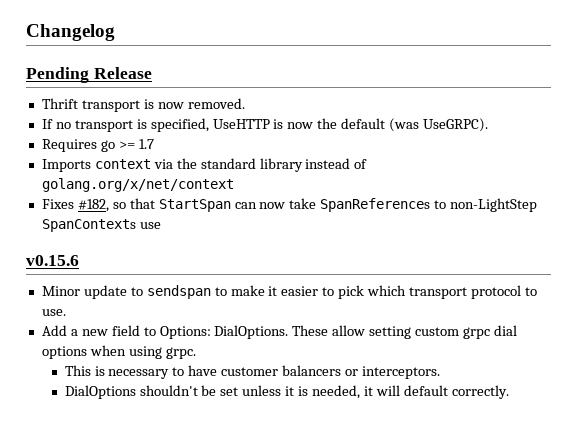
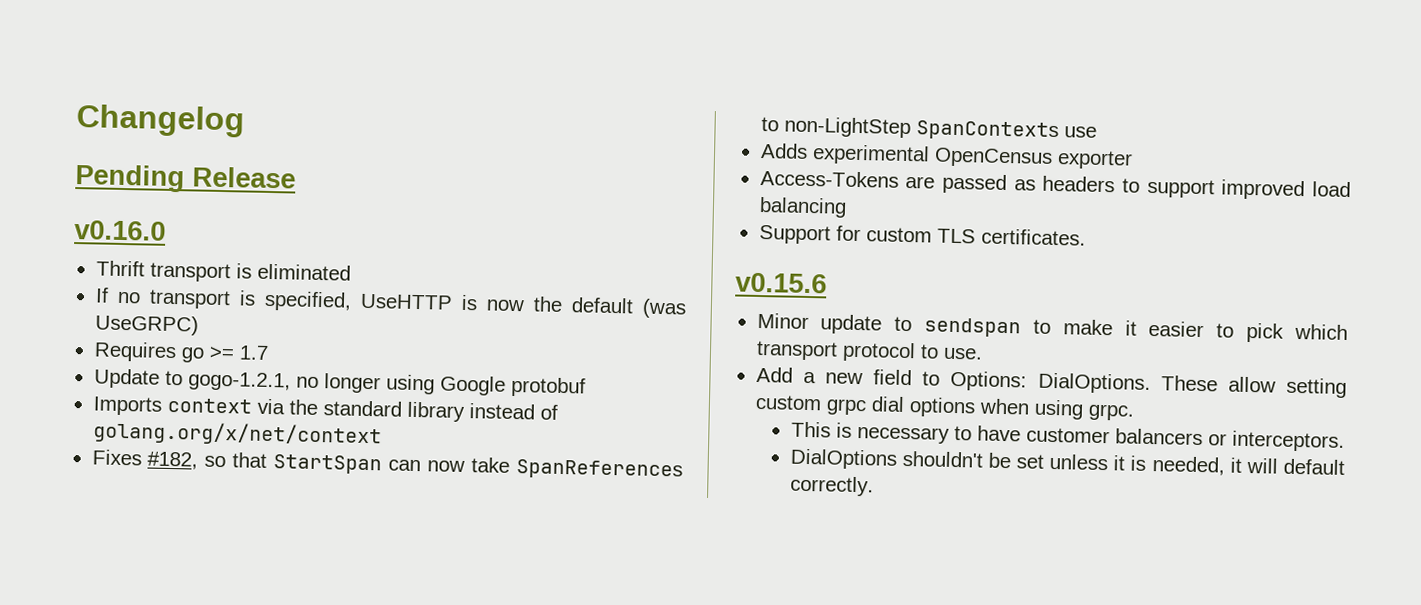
(152, 73) none -> [74,219,166,241] // v0.16.0
[157,98,245,109] now removed. -> [256,263,351,281] eliminated
[423,118,489,132] UseGRPC). -> [94,314,199,336] UseGRPC)
(154, 144) none -> [93,368,586,398] // Update to gogo-1.2.1, no longer using Google protobuf
(161, 225) none -> [759,142,1133,170] [759,169,1351,201] [758,196,847,218] [758,224,1086,246] // Adds experimental OpenCensus exporter // Access-Tokens are passed as headers to support improved load balancing // Support for custom TLS certificates.

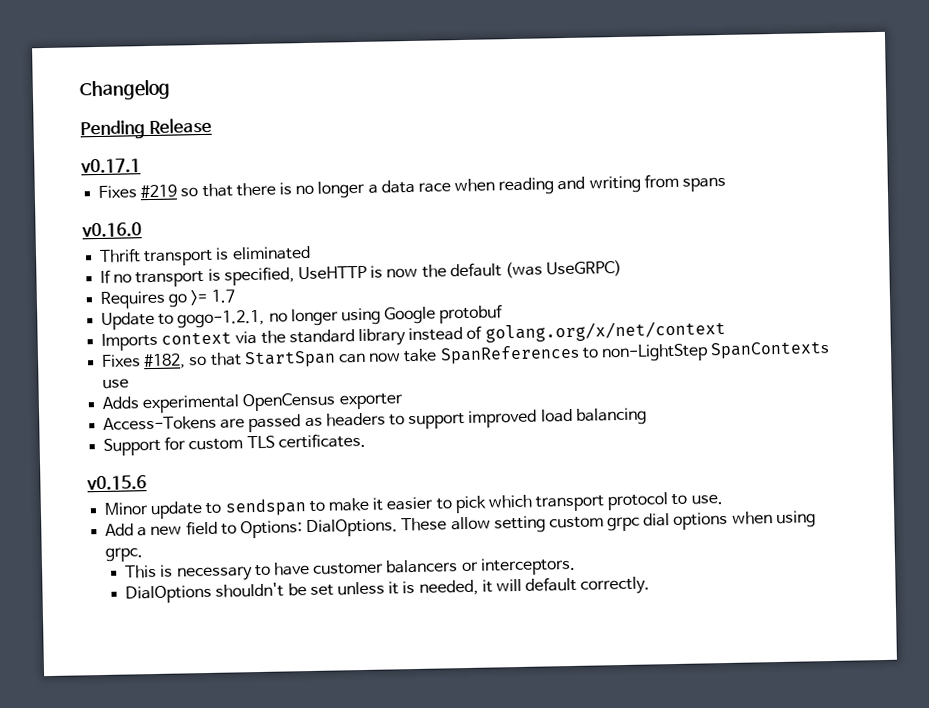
(296, 177) none -> [80,158,141,174] [98,173,727,199] // v0.17.1 // Fixes #219 so that there is no longer a data race when reading and writing from spans

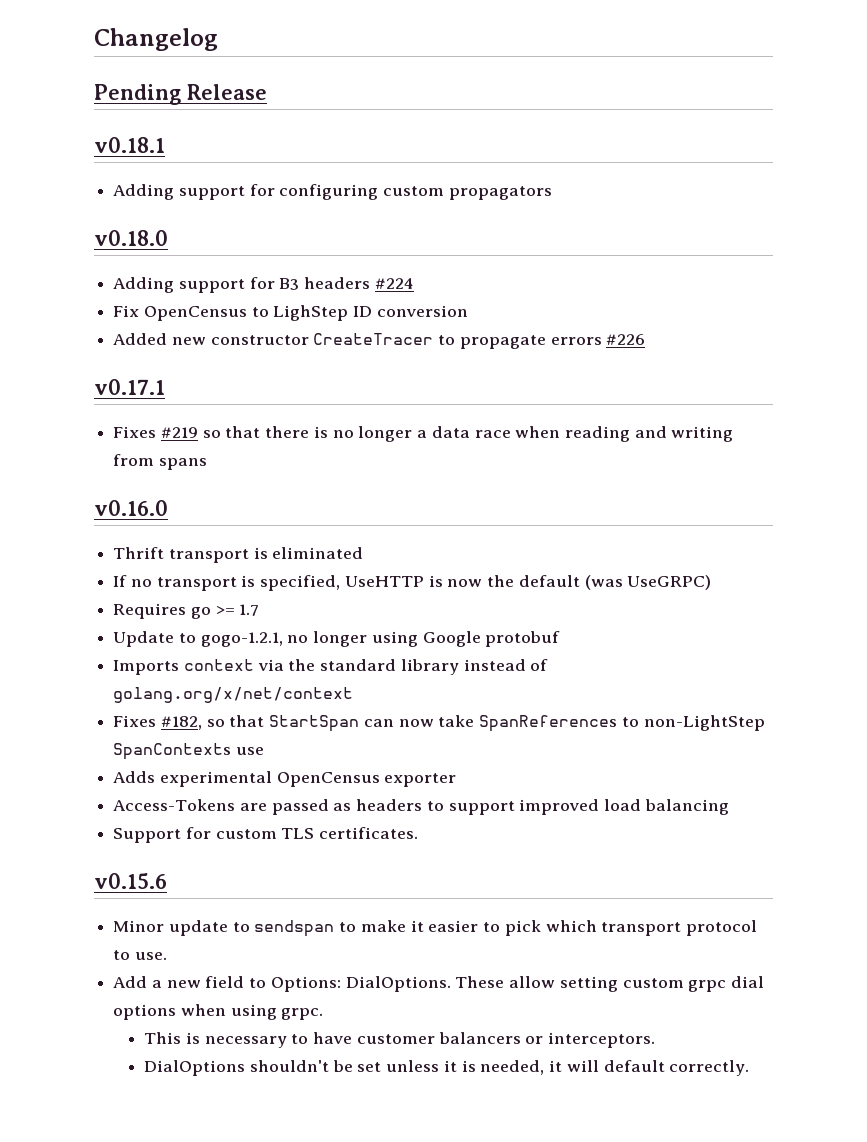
(212, 126) none -> [94,137,165,153] [113,184,552,200] [94,230,168,246] [113,277,414,293] [113,305,468,321] [113,333,646,349] // v0.18.1 // Adding support for configuring custom propagators // v0.18.0 // Adding support for B3 headers #224 // Fix OpenCensus to LighStep ID conversion // Added new constructor CreateTracer to propagate errors #226

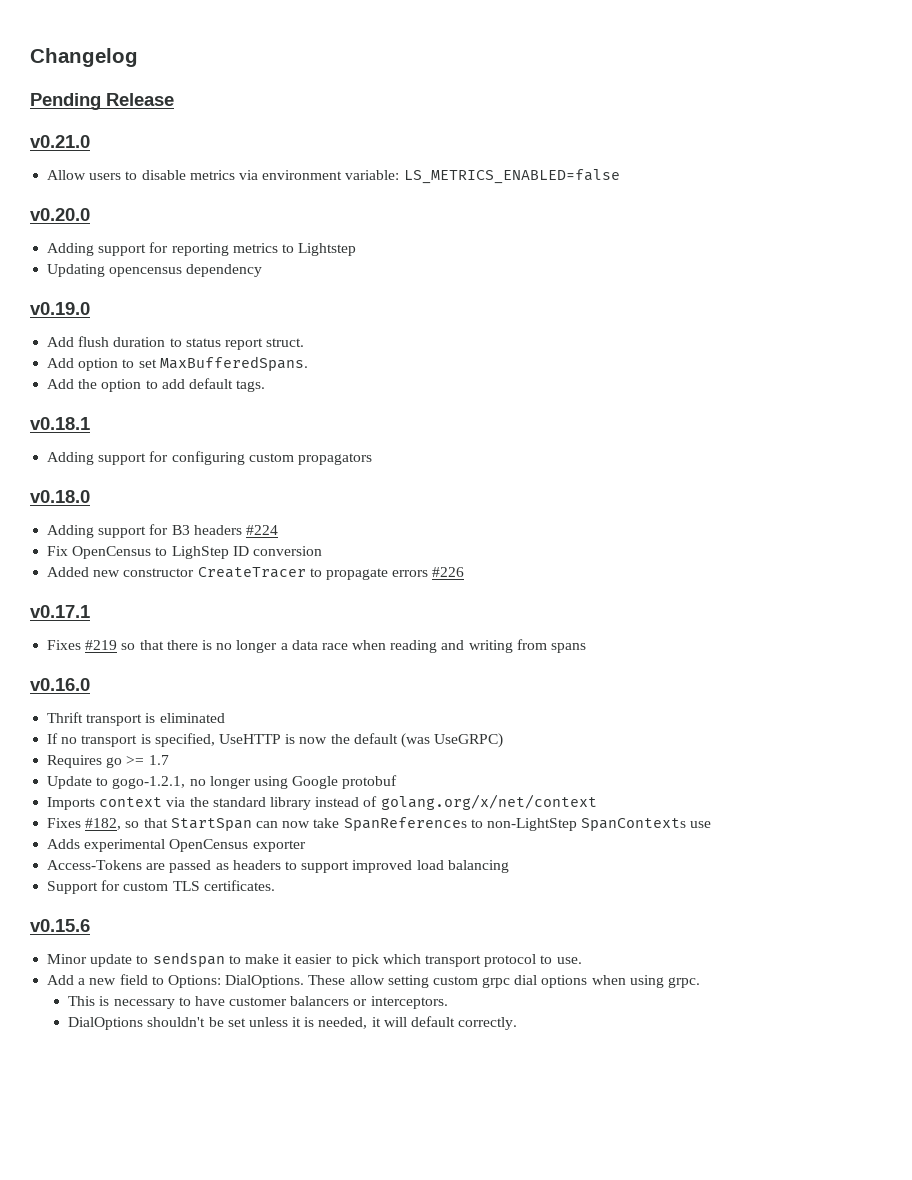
(267, 92) none -> [30,135,90,148] [47,169,620,184] [30,208,90,221] [47,242,357,256] [47,264,263,277] [30,302,90,315] [47,336,305,350] [47,356,308,371] [47,378,266,392] // v0.21.0 // Allow users to disable metrics via environment variable: LS_METRICS_ENABLED=false // v0.20.0 // Adding support for reporting metrics to Lightstep // Updating opencensus dependency // v0.19.0 // Add flush duration to status report struct. // Add option to set MaxBufferedSpans. // Add the option to add default tags.

